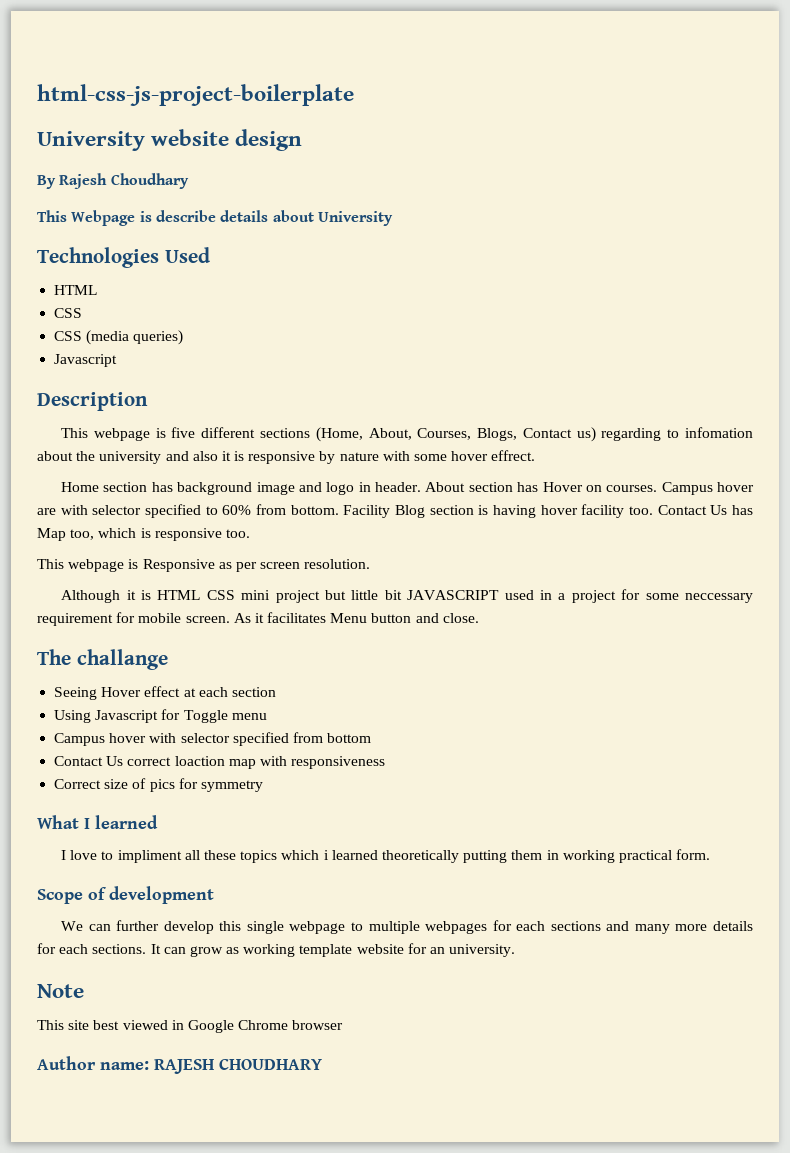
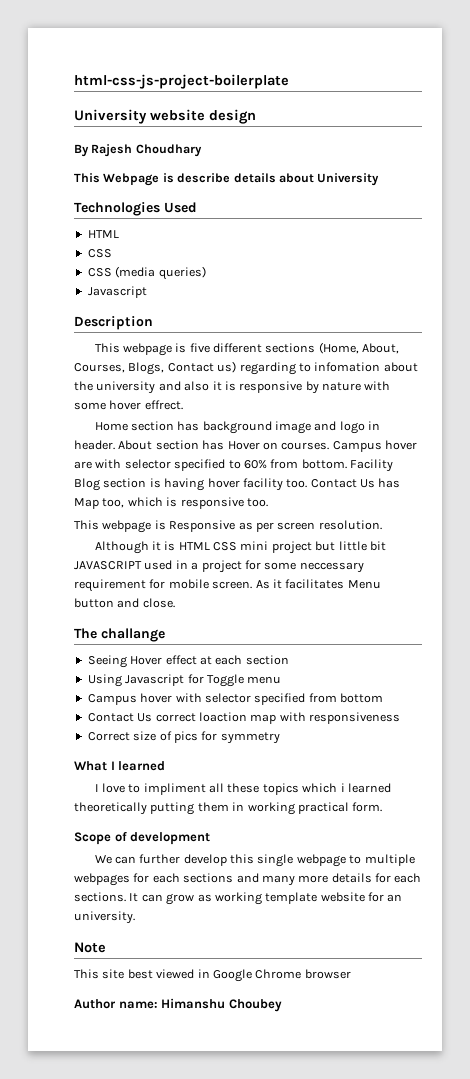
[154,1059,322,1074] RAJESH CHOUDHARY -> [161,998,282,1012] Himanshu Choubey

